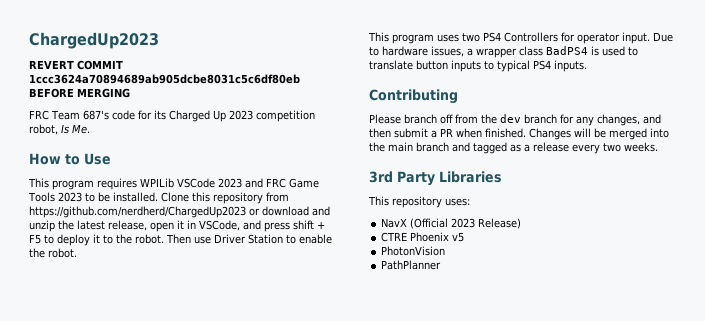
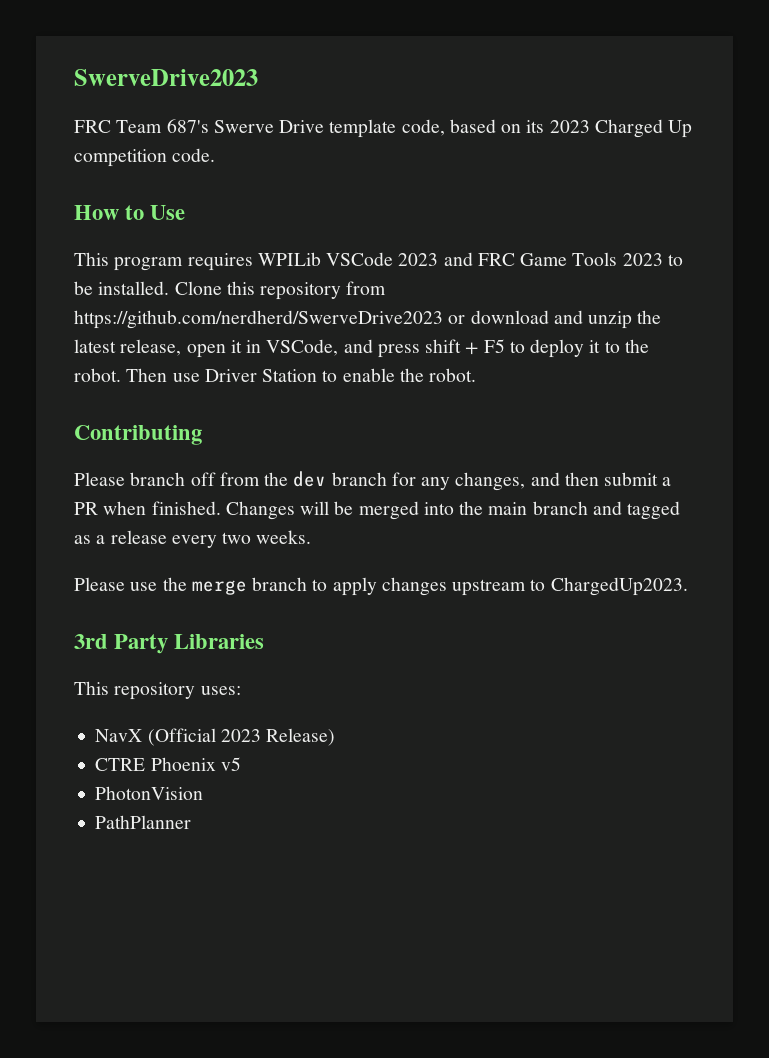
[29,32,159,49] [29,60,123,70] [29,74,300,84] [29,88,130,98] [29,110,315,122] [29,124,90,135] ChargedUp2023 // REVERT COMMIT 1ccc3624a70894689ab905dcbe8031c5c6df80eb BEFORE MERGING // FRC Team 687's code for its Charged Up 2023 competition robot, Is Me. -> [74,69,258,86] [74,119,693,138] [74,148,216,167] SwerveDrive2023 // FRC Team 687's Swerve Drive template code, based on its 2023 Charged Up competition code.
[29,206,246,218] https://github.com/nerdherd/ChargedUp2023 -> [74,310,443,329] https://github.com/nerdherd/SwerveDrive2023
[368,32,673,44] [369,46,638,58] [369,60,587,72] // This program uses two PS4 Controllers for operator input. Due to hardware issues, a wrapper class BadPS4 is used to translate button inputs to typical PS4 inputs. -> (477, 375) none
(658, 147) none -> [74,577,688,596] // Please use the merge branch to apply changes upstream to ChargedUp2023.

